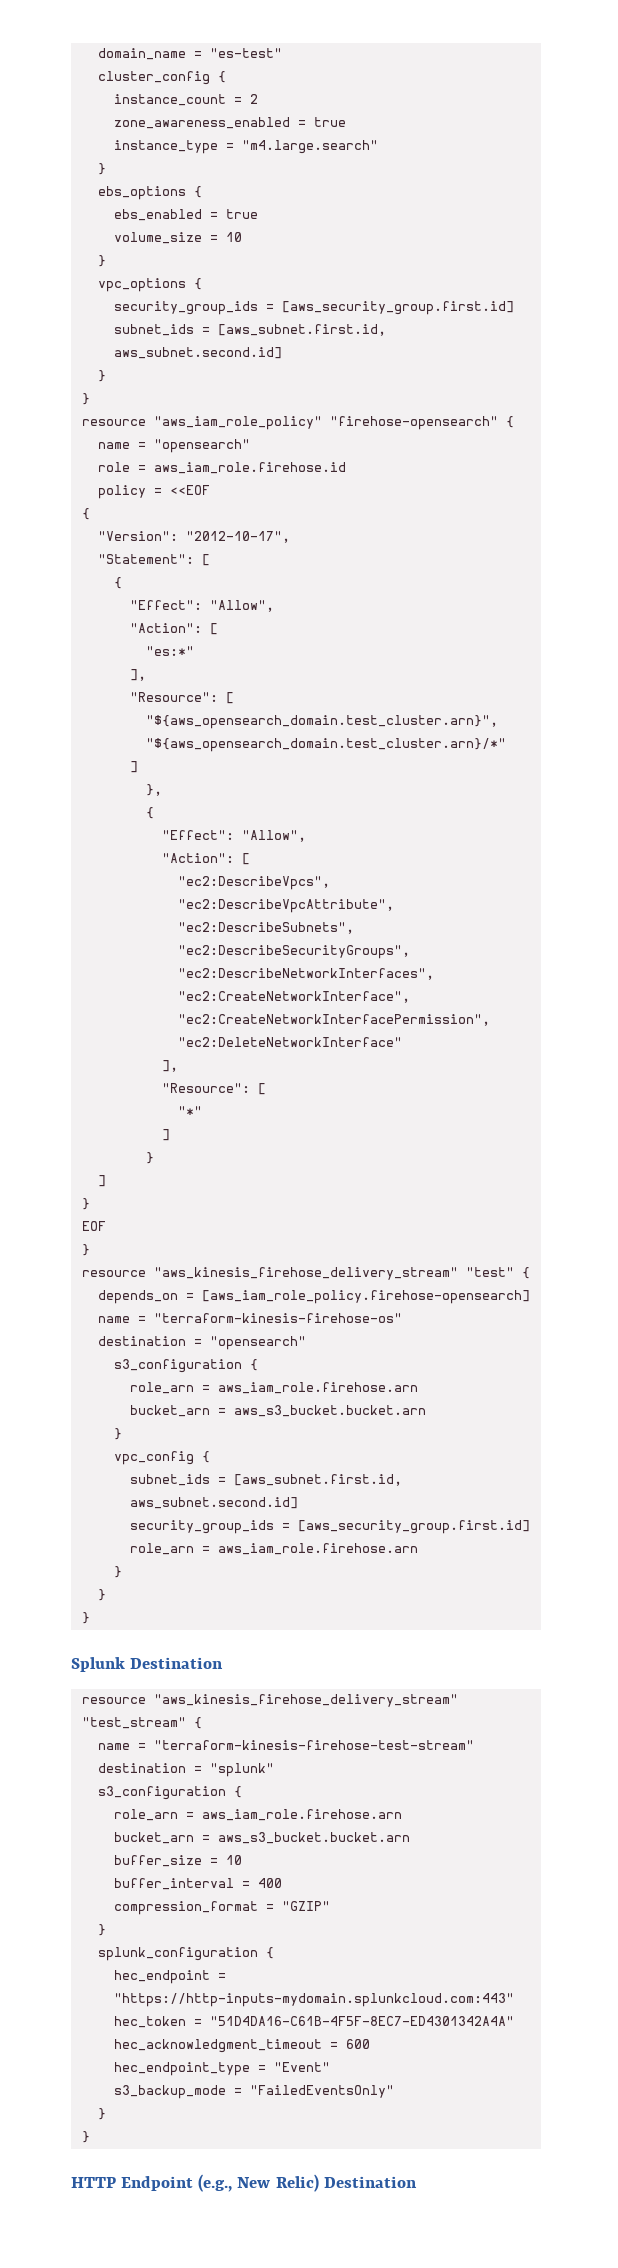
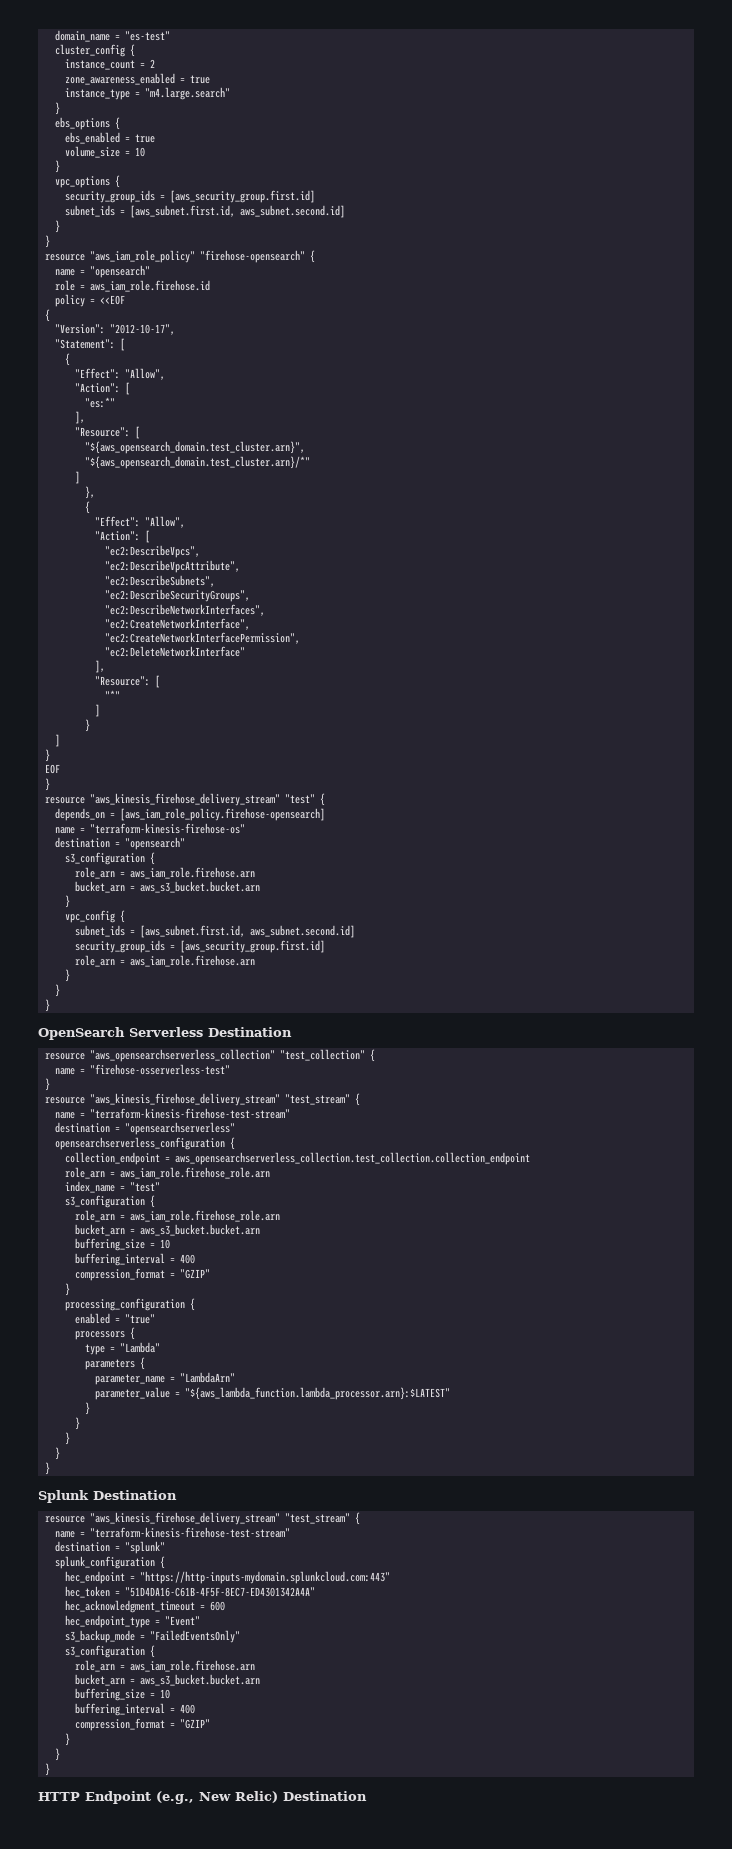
(90, 1618) none -> [38,1027,292,1040] [44,1049,375,1062] [54,1064,230,1075] [44,1078,50,1091] [44,1093,360,1106] [54,1108,290,1119] [54,1122,235,1135] [54,1137,235,1150] [64,1152,530,1165] [64,1167,270,1179] [64,1181,160,1193] [64,1195,155,1208] [74,1210,280,1222] [74,1224,260,1236] [74,1238,170,1251] [74,1253,195,1266] [74,1268,210,1281] [64,1283,70,1296] [64,1298,195,1311] [74,1313,155,1324] [74,1327,135,1340] [84,1342,160,1355] [84,1357,145,1370] [94,1372,235,1385] [94,1387,450,1400] [84,1402,90,1415] [74,1417,80,1430] [64,1432,70,1445] [54,1447,60,1460] [44,1462,50,1475] // OpenSearch Serverless Destination // resource "aws_opensearchserverless_collection" "test_collection" { // name = "firehose-osserverless-test" // } // resource "aws_kinesis_firehose_delivery_stream" "test_stream" { // name = "terraform-kinesis-firehose-test-stream" // destination = "opensearchserverless" // opensearchserverless_configuration { // collection_endpoint = aws_opensearchserverless_collection.test_collection.collection_endpoint // role_arn = aws_iam_role.firehose_role.arn // index_name = "test" // s3_configuration { // role_arn = aws_iam_role.firehose_role.arn // bucket_arn = aws_s3_bucket.bucket.arn // buffering_size = 10 // buffering_interval = 400 // compression_format = "GZIP" // } // processing_configuration { // enabled = "true" // processors { // type = "Lambda" // parameters { // parameter_name = "LambdaArn" // parameter_value = "${aws_lambda_function.lambda_processor.arn}:$LATEST" // } // } // } // } // }
[97,1786,242,1800] [113,1809,402,1821] [113,1832,410,1844] [113,1855,242,1867] [113,1878,282,1890] [113,1901,330,1915] [97,1924,106,1936] // s3_configuration { // role_arn = aws_iam_role.firehose.arn // bucket_arn = aws_s3_bucket.bucket.arn // buffer_size = 10 // buffer_interval = 400 // compression_format = "GZIP" // } -> (165, 1547) none
(394, 2091) none -> [64,1645,155,1658] [74,1660,255,1672] [74,1674,260,1686] [74,1688,170,1701] [74,1703,195,1716] [74,1718,210,1731] [64,1733,70,1746] // s3_configuration { // role_arn = aws_iam_role.firehose.arn // bucket_arn = aws_s3_bucket.bucket.arn // buffering_size = 10 // buffering_interval = 400 // compression_format = "GZIP" // }

